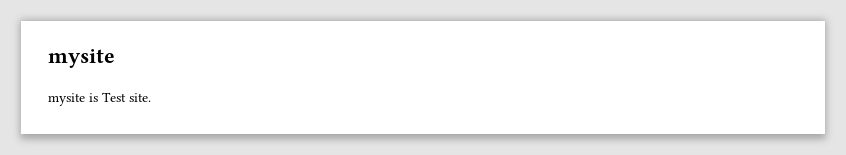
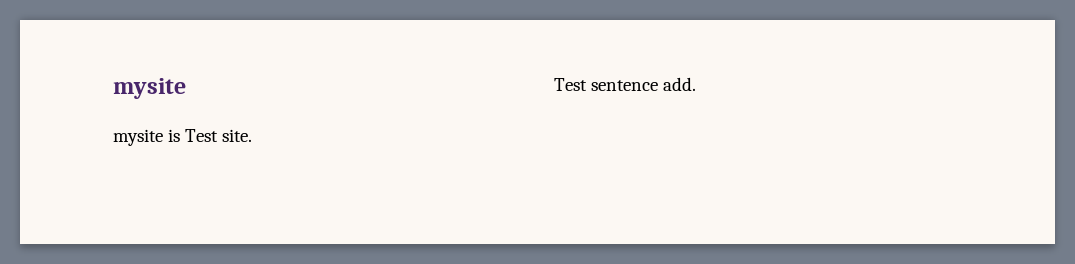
(151, 97) none -> [554,77,697,91] // Test sentence add.

